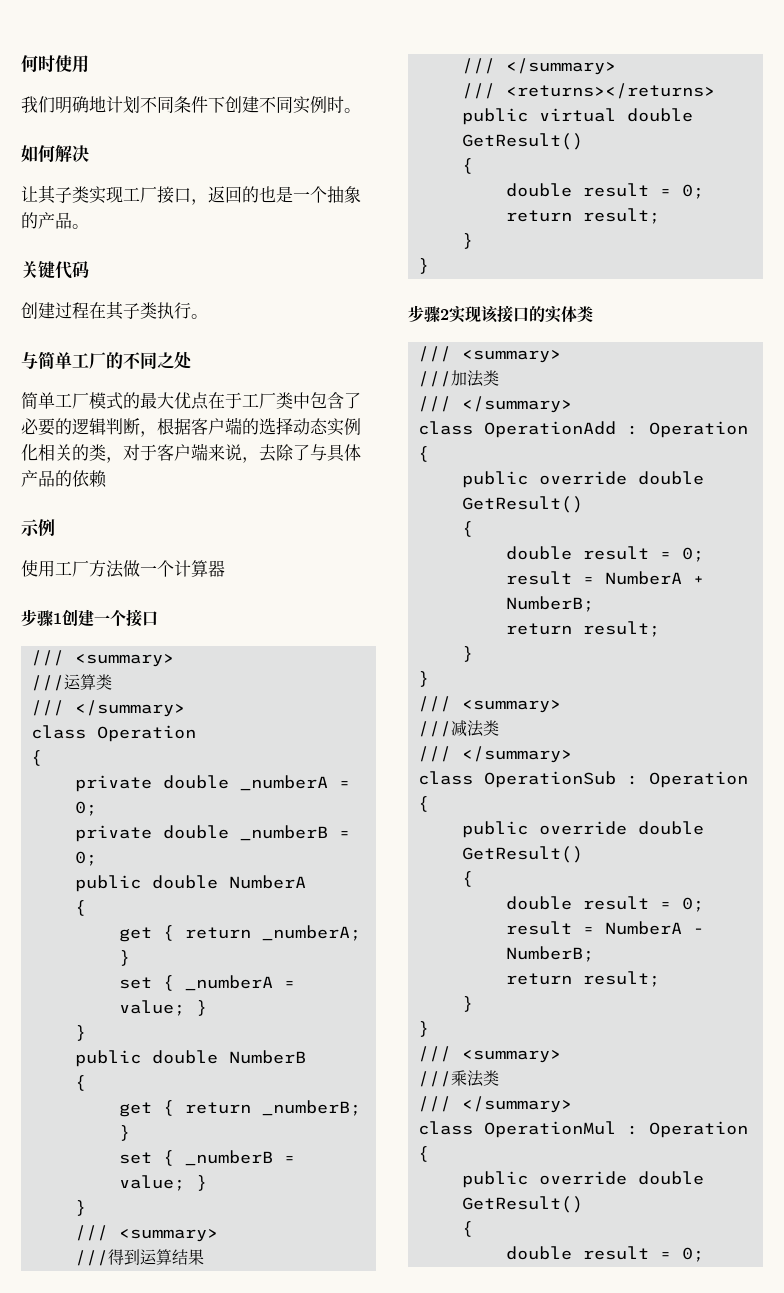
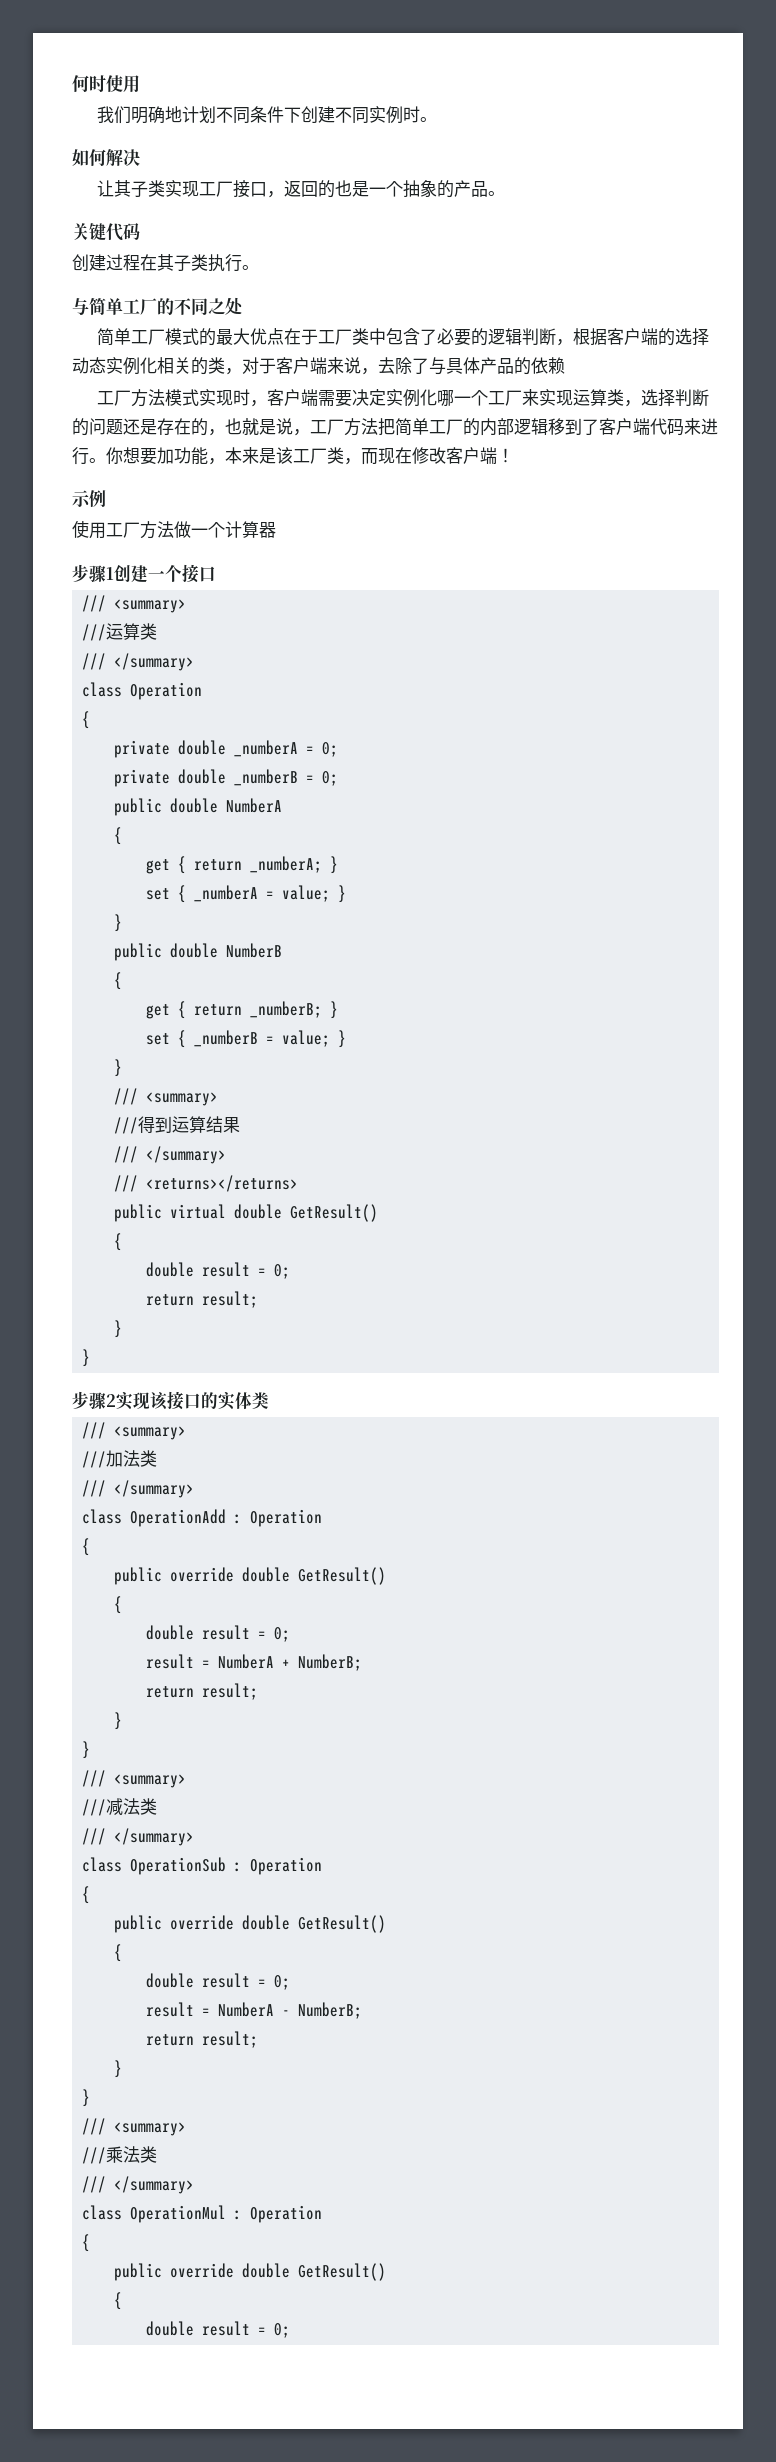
(107, 479) none -> [96,389,709,407] [72,418,718,436] [72,447,514,465] // 工厂方法模式实现时，客户端需要决定实例化哪一个工厂来实现运算类，选择判断的问题还是存在的，也就是说，工厂方法把简单工厂的内部逻辑移到了客户端代码来进行。你想要加功能，本来是该工厂类，而现在修改客户端！

